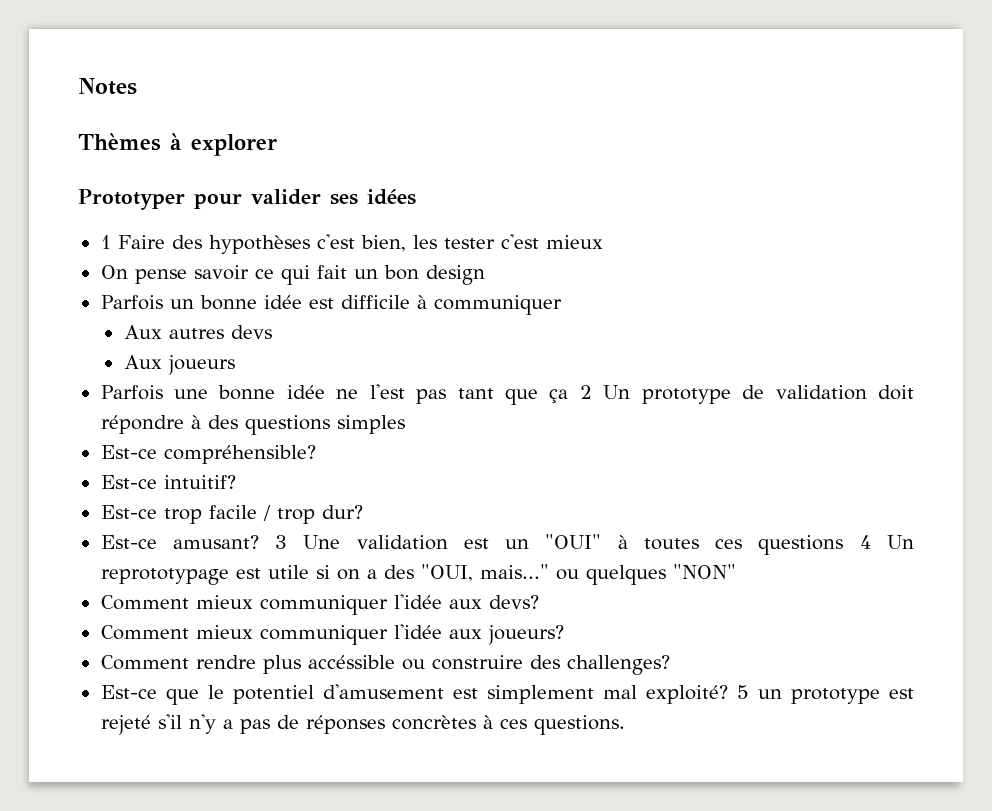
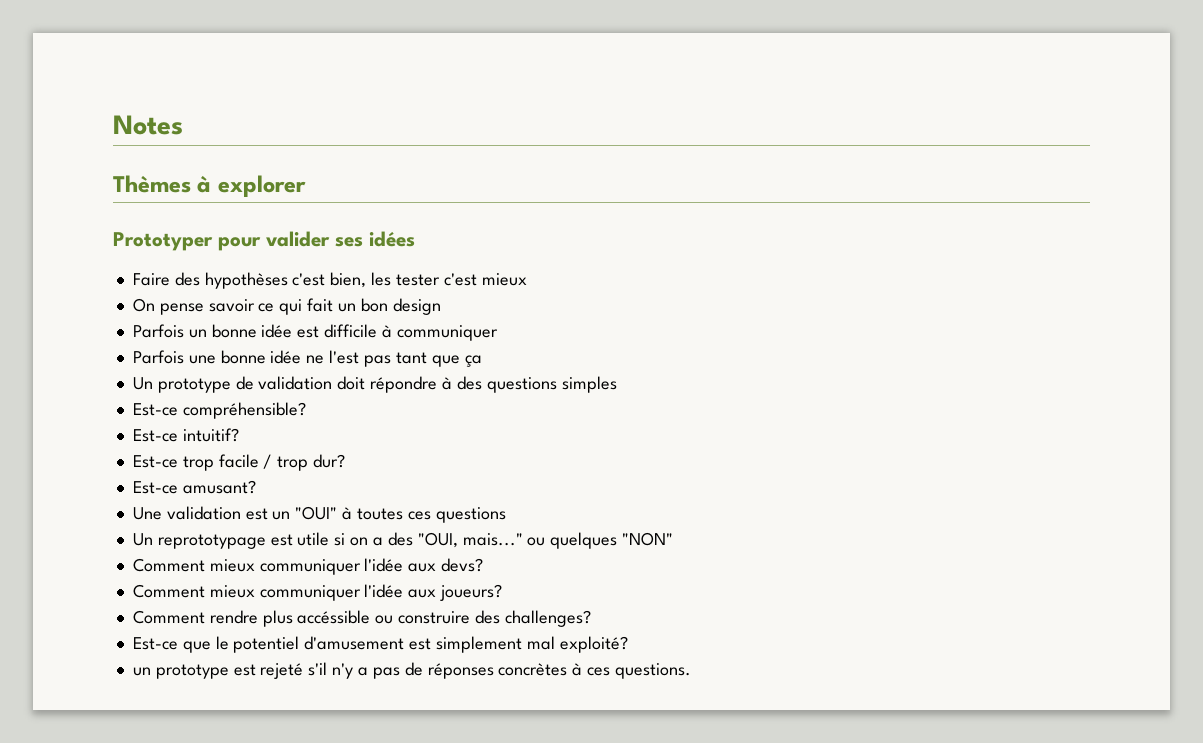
[100,235,111,249] 1 -> (415, 239) none
[123,325,272,339] [123,355,235,375] // Aux autres devs // Aux joueurs -> (498, 333) none
[579,385,592,399] 2 -> (482, 361) //
[275,535,288,549] 3 -> (256, 487) //
[859,535,871,549] 4 -> (506, 515) //
[736,685,749,699] 5 -> (628, 644) //

